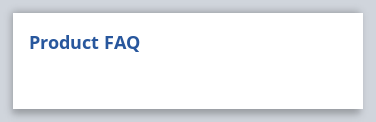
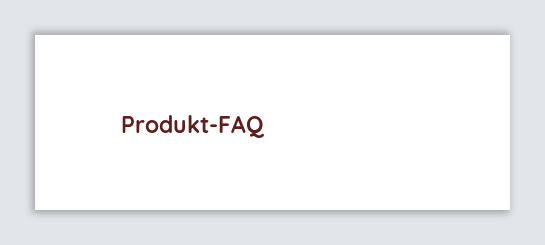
[29,35,140,52] Product FAQ -> [121,115,264,138] Produkt-FAQ

